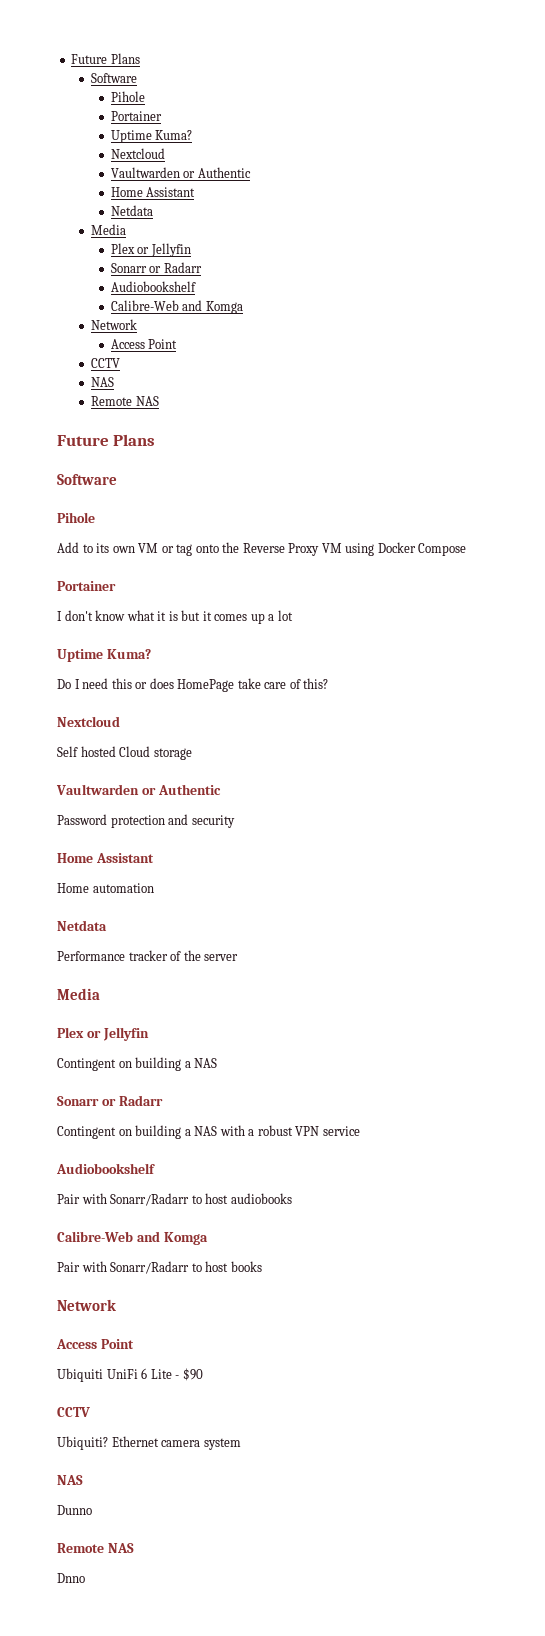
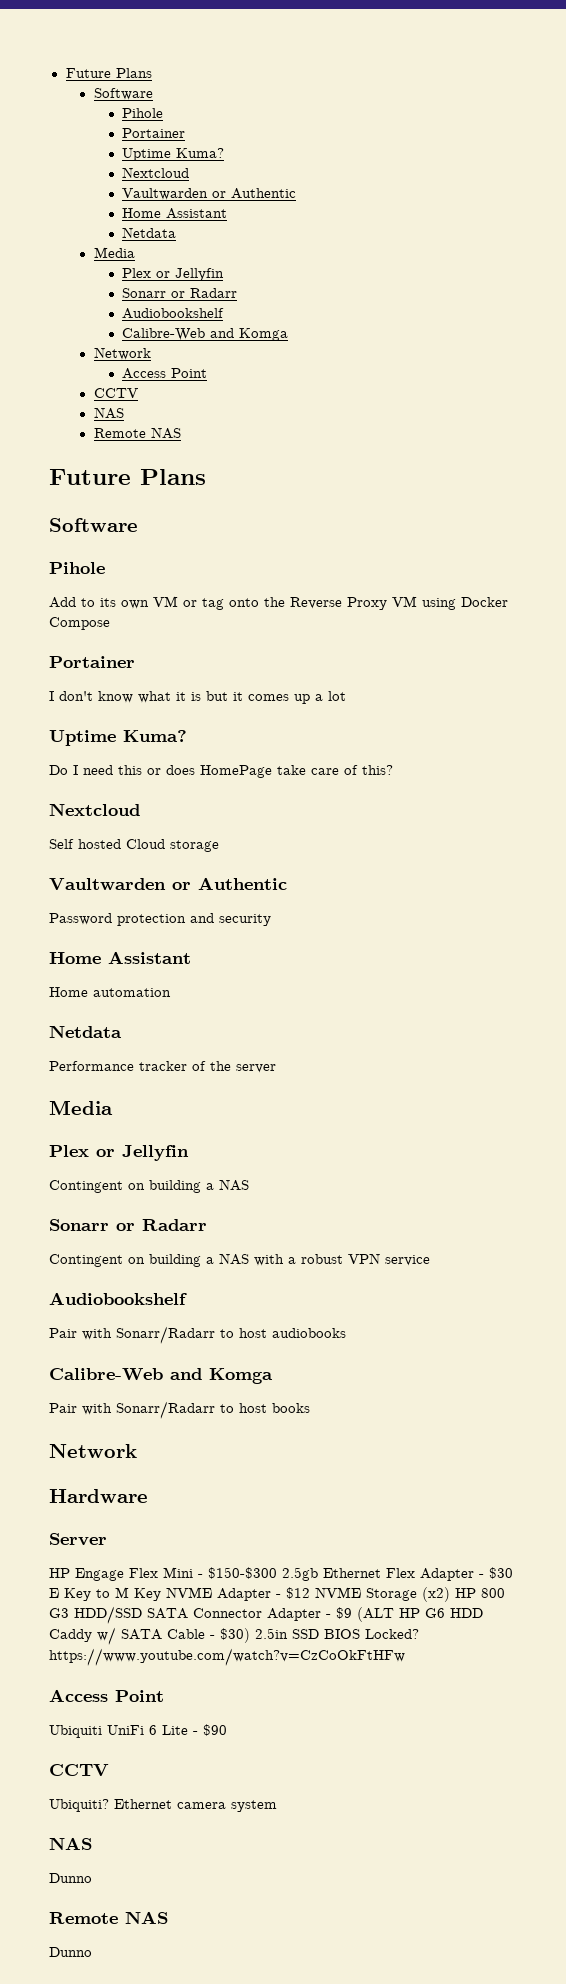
(116, 1305) none -> [49,1489,148,1503] [49,1533,107,1546] [49,1567,513,1581] [49,1587,505,1602] [49,1606,483,1624] [49,1627,419,1645] [49,1648,405,1666] // Hardware // Server // HP Engage Flex Mini - $150-$300 2.5gb Ethernet Flex Adapter - $30 E Key to M Key NVME Adapter - $12 NVME Storage (x2) HP 800 G3 HDD/SSD SATA Connector Adapter - $9 (ALT HP G6 HDD Caddy w/ SATA Cable - $30) 2.5in SSD BIOS Locked? https://www.youtube.com/watch?v=CzCoOkFtHFw
[57,1573,85,1583] Dnno -> [49,1947,92,1957] Dunno

